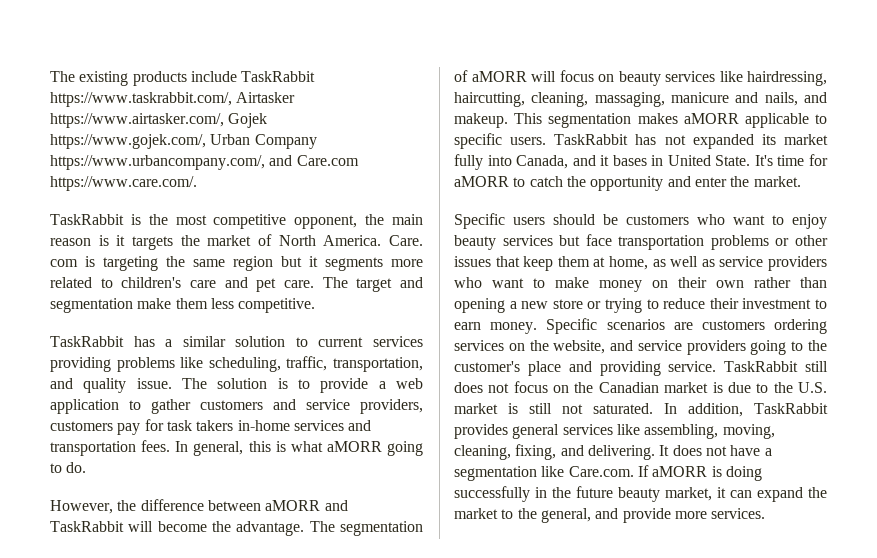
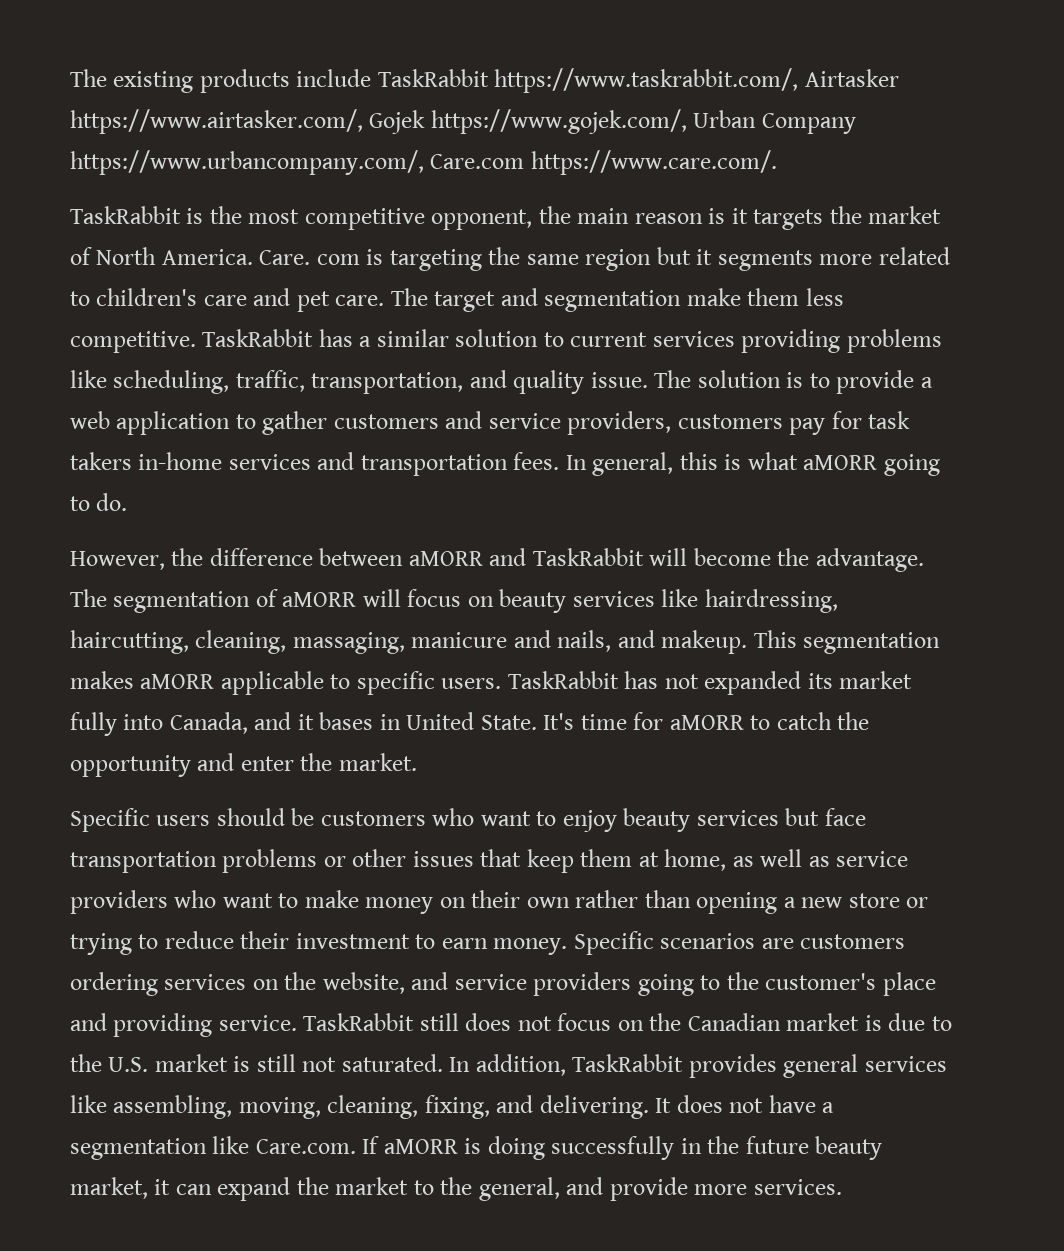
[269,155,293,166] and -> (424, 162) none
(316, 305) // -> (196, 342) none

